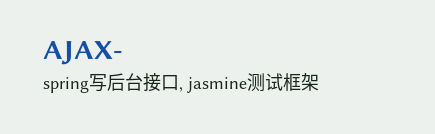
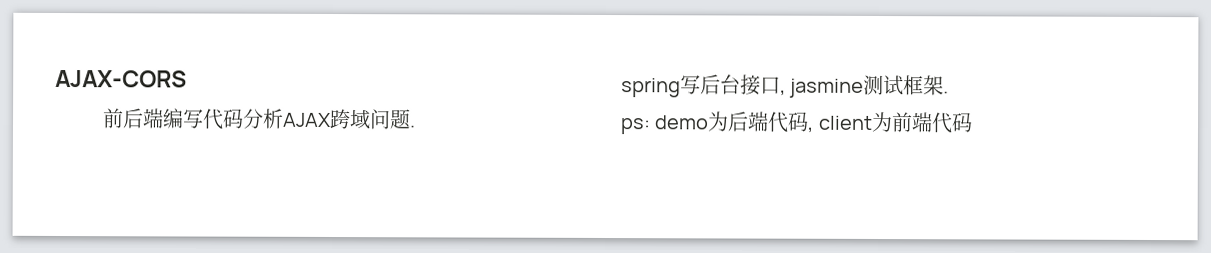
[43,41,123,65] AJAX- -> [55,69,187,88] [102,108,417,130] AJAX-CORS // 前后端编写代码分析AJAX跨域问题.
(319, 82) none -> [943,91,950,94] [620,111,973,135] . // ps: demo为后端代码, client为前端代码

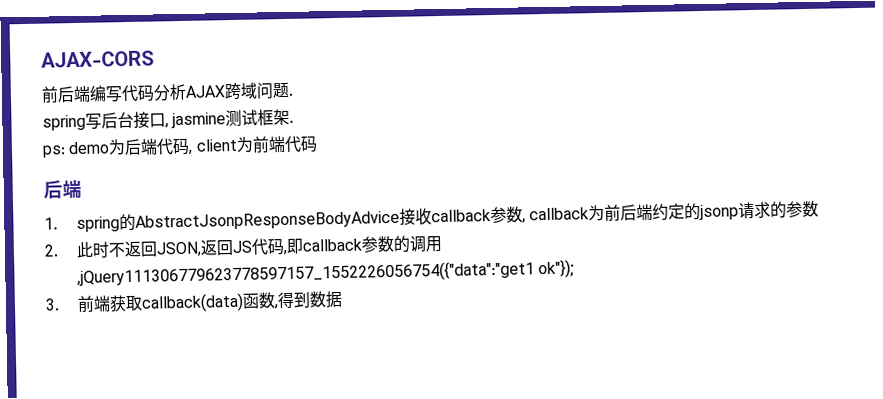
(973, 122) none -> [43,179,82,199] [44,200,819,233] [44,235,443,259] [75,259,574,288] [45,290,343,314] // 后端 // 1. spring的AbstractJsonpResponseBodyAdvice接收callback参数, callback为前后端约定的jsonp请求的参数 // 2.此时不返回JSON,返回JS代码,即callback参数的调用,jQuery111306779623778597157_1552226056754({"data":"get1 ok"}); // 3.前端获取callback(data)函数,得到数据

